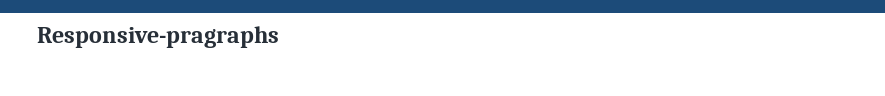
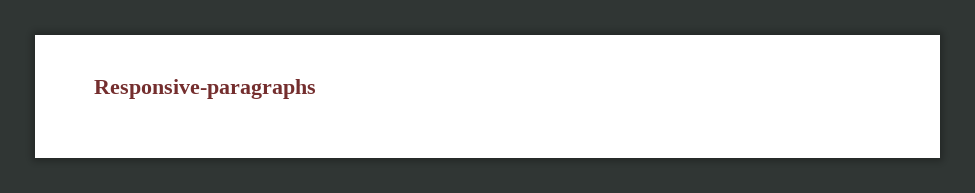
[37,26,279,48] Responsive-pragraphs -> [94,79,316,99] Responsive-paragraphs

